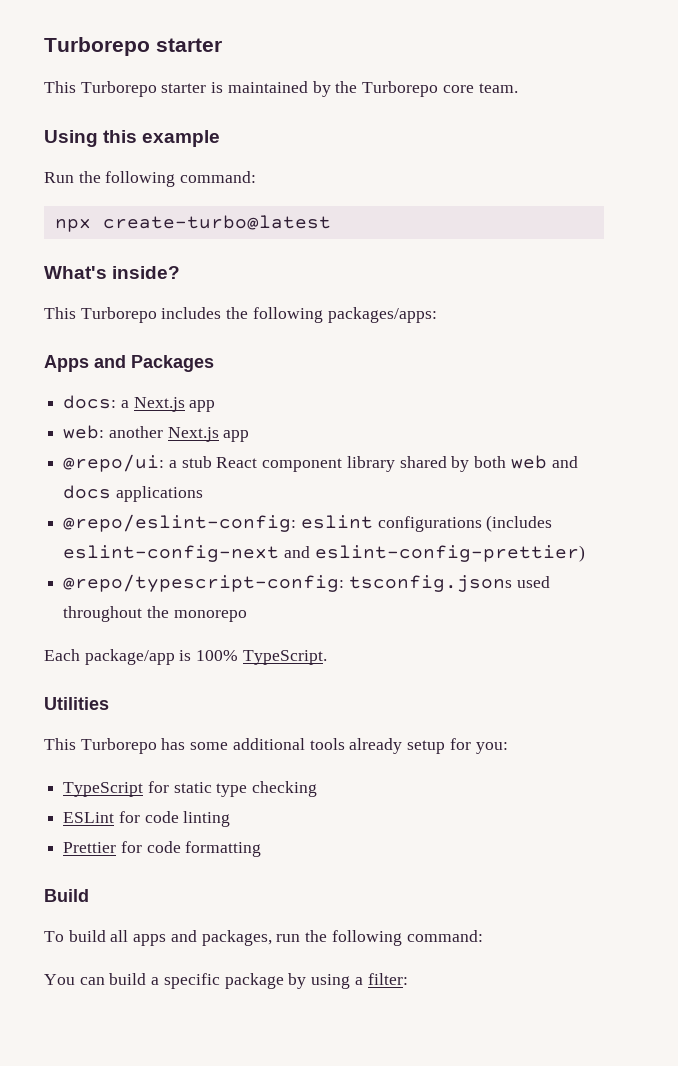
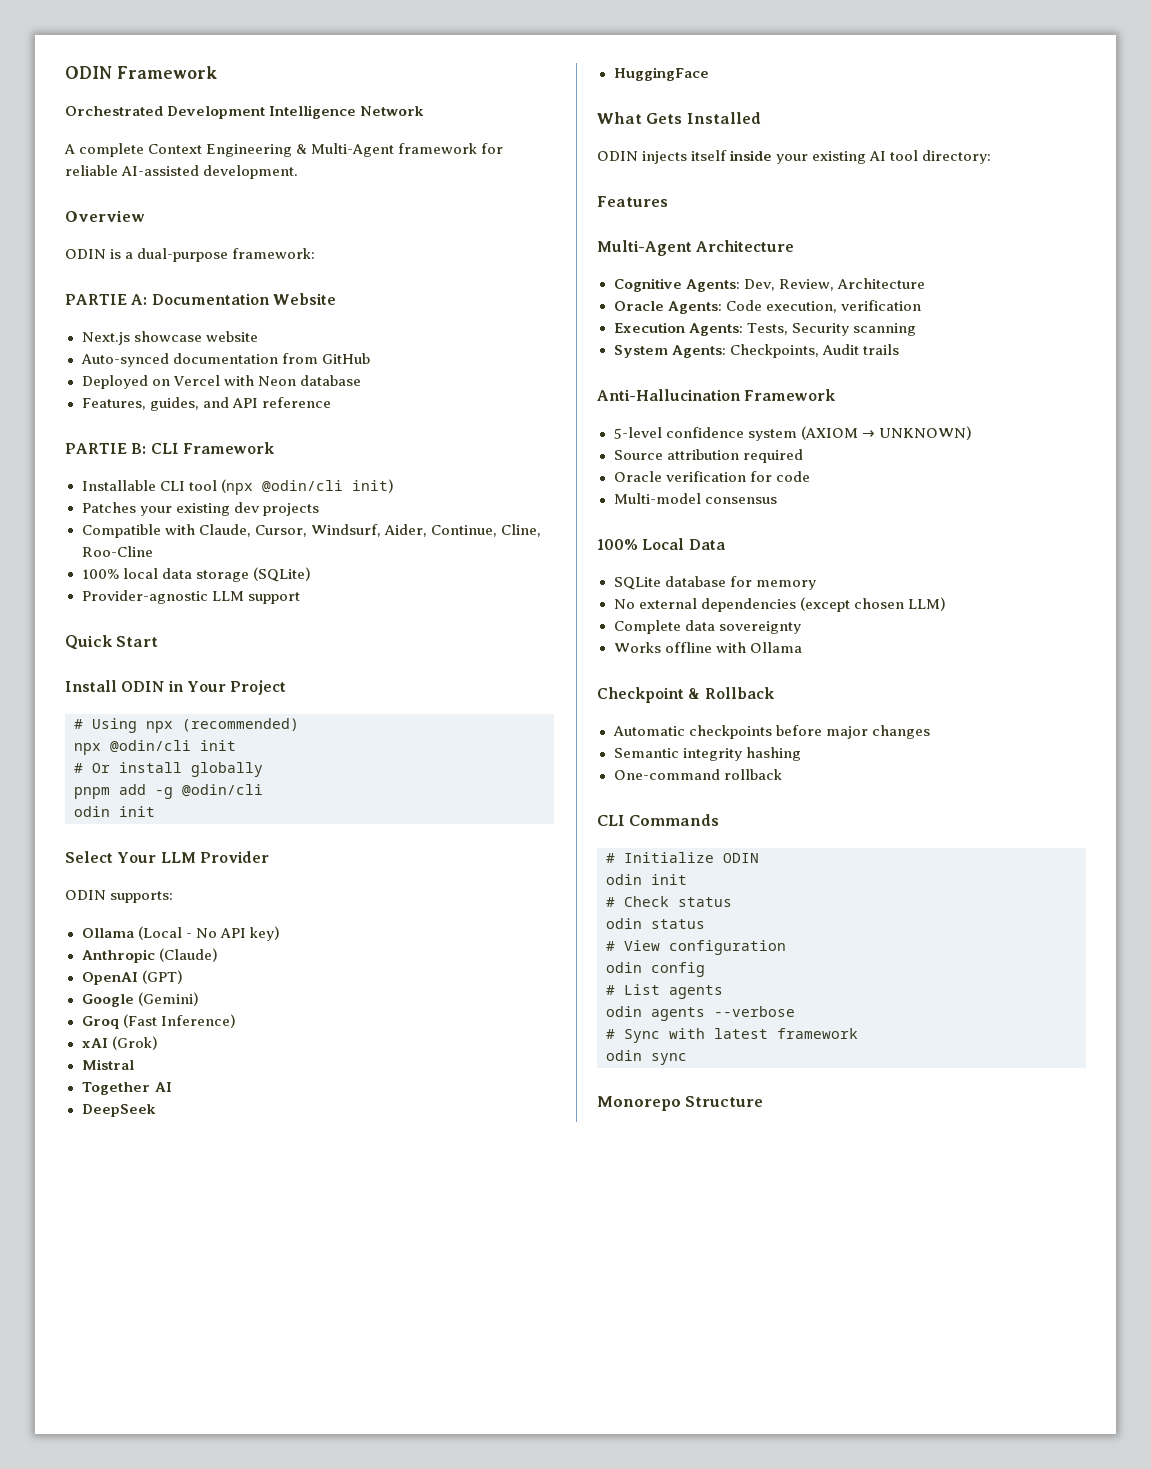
[44,37,222,56] [44,81,518,97] [44,130,221,147] [44,171,257,187] [54,215,331,232] [44,266,181,279] [44,307,437,323] [44,355,214,372] [63,395,216,412] [63,425,250,442] [63,454,578,472] [63,485,203,502] [63,514,553,532] [63,545,585,562] [63,574,550,592] [63,606,247,622] [44,649,327,665] [44,697,109,710] [44,738,508,754] [63,781,318,797] [63,811,231,827] [63,841,262,857] [44,889,89,902] [44,930,483,946] [44,973,408,989] Turborepo starter // This Turborepo starter is maintained by the Turborepo core team. // Using this example // Run the following command: // npx create-turbo@latest // What's inside? // This Turborepo includes the following packages/apps: // Apps and Packages // docs: a Next.js app // web: another Next.js app // @repo/ui: a stub React component library shared by both web and docs applications // @repo/eslint-config: eslint configurations (includes eslint-config-next and eslint-config-prettier) // @repo/typescript-config: tsconfig.jsons used throughout the monorepo // Each package/app is 100% TypeScript. // Utilities // This Turborepo has some additional tools already setup for you: // TypeScript for static type checking // ESLint for code linting // Prettier for code formatting // Build // To build all apps and packages, run the following command: // You can build a specific package by using a filter: -> [65,66,217,79] [65,105,425,119] [64,143,504,157] [65,165,299,179] [65,210,145,222] [65,248,316,262] [65,293,336,305] [81,331,258,345] [80,353,370,367] [81,375,361,389] [81,397,331,411] [65,442,274,454] [81,479,394,495] [81,502,319,516] [81,524,541,538] [81,546,153,557] [81,567,311,582] [81,590,300,604] [65,635,159,650] [65,680,287,695] [74,718,299,733] [74,740,236,755] [74,762,263,777] [74,784,263,799] [74,806,155,817] [65,851,269,863] [65,890,174,903] [81,926,280,941] [81,948,218,963] [81,970,183,985] [81,992,199,1007] [81,1014,236,1029] [81,1036,158,1050] [81,1059,134,1070] [81,1082,172,1095] [81,1104,156,1117] [613,67,709,81] [597,112,761,124] [597,150,992,164] [597,196,668,207] [597,240,795,256] [613,278,925,292] [613,300,921,314] [613,322,916,336] [613,344,899,358] [597,389,836,401] [613,426,972,441] [613,449,803,463] [613,471,810,482] [613,493,777,504] [597,538,726,550] [613,576,816,590] [613,597,946,612] [613,620,801,634] [613,642,802,653] [597,687,774,703] [612,725,930,739] [613,747,801,761] [613,769,782,780] [597,814,720,826] [606,852,759,863] [606,874,687,885] [606,896,732,907] [606,918,705,929] [606,940,786,955] [606,962,705,977] [606,984,723,999] [606,1006,795,1021] [606,1028,858,1043] [606,1050,687,1065] [597,1096,764,1111] ODIN Framework // Orchestrated Development Intelligence Network // A complete Context Engineering & Multi-Agent framework for reliable AI-assisted development. // Overview // ODIN is a dual-purpose framework: // PARTIE A: Documentation Website // Next.js showcase website // Auto-synced documentation from GitHub // Deployed on Vercel with Neon database // Features, guides, and API reference // PARTIE B: CLI Framework // Installable CLI tool (npx @odin/cli init) // Patches your existing dev projects // Compatible with Claude, Cursor, Windsurf, Aider, Continue, Cline, Roo-Cline // 100% local data storage (SQLite) // Provider-agnostic LLM support // Quick Start // Install ODIN in Your Project // # Using npx (recommended) // npx @odin/cli init // # Or install globally // pnpm add -g @odin/cli // odin init // Select Your LLM Provider // ODIN supports: // Ollama (Local - No API key) // Anthropic (Claude) // OpenAI (GPT) // Google (Gemini) // Groq (Fast Inference) // xAI (Grok) // Mistral // Together AI // DeepSeek // HuggingFace // What Gets Installed // ODIN injects itself inside your existing AI tool directory: // Features // Multi-Agent Architecture // Cognitive Agents: Dev, Review, Architecture // Oracle Agents: Code execution, verification // Execution Agents: Tests, Security scanning // System Agents: Checkpoints, Audit trails // Anti-Hallucination Framework // 5-level confidence system (AXIOM → UNKNOWN) // Source attribution required // Oracle verification for code // Multi-model consensus // 100% Local Data // SQLite database for memory // No external dependencies (except chosen LLM) // Complete data sovereignty // Works offline with Ollama // Checkpoint & Rollback // Automatic checkpoints before major changes // Semantic integrity hashing // One-command rollback // CLI Commands // # Initialize ODIN // odin init // # Check status // odin status // # View configuration // odin config // # List agents // odin agents --verbose // # Sync with latest framework // odin sync // Monorepo Structure

